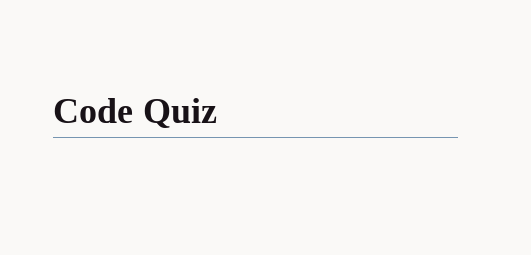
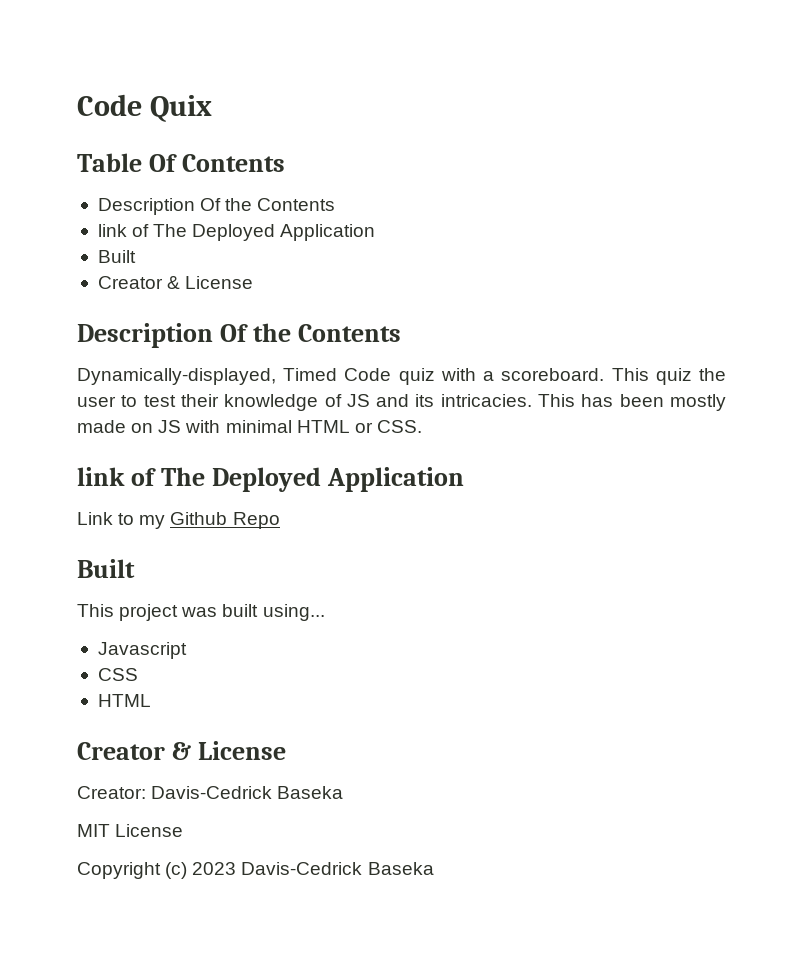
[53,98,217,128] Code Quiz -> [77,94,213,122] [77,153,286,172] [97,198,336,215] [97,224,376,241] [97,250,136,263] [97,276,254,289] [77,323,402,348] [77,368,726,385] [77,394,726,411] [77,420,422,433] [77,467,465,492] [77,512,280,529] [77,559,135,578] [77,604,325,621] [97,642,187,659] [97,668,138,681] [97,694,151,707] [77,741,287,760] [77,786,344,799] [77,824,184,837] [77,862,434,879] Code Quix // Table Of Contents // Description Of the Contents // link of The Deployed Application // Built // Creator & License // Description Of the Contents // Dynamically-displayed, Timed Code quiz with a scoreboard. This quiz the user to test their knowledge of JS and its intricacies. This has been mostly made on JS with minimal HTML or CSS. // link of The Deployed Application // Link to my Github Repo // Built // This project was built using... // Javascript // CSS // HTML // Creator & License // Creator: Davis-Cedrick Baseka // MIT License // Copyright (c) 2023 Davis-Cedrick Baseka

